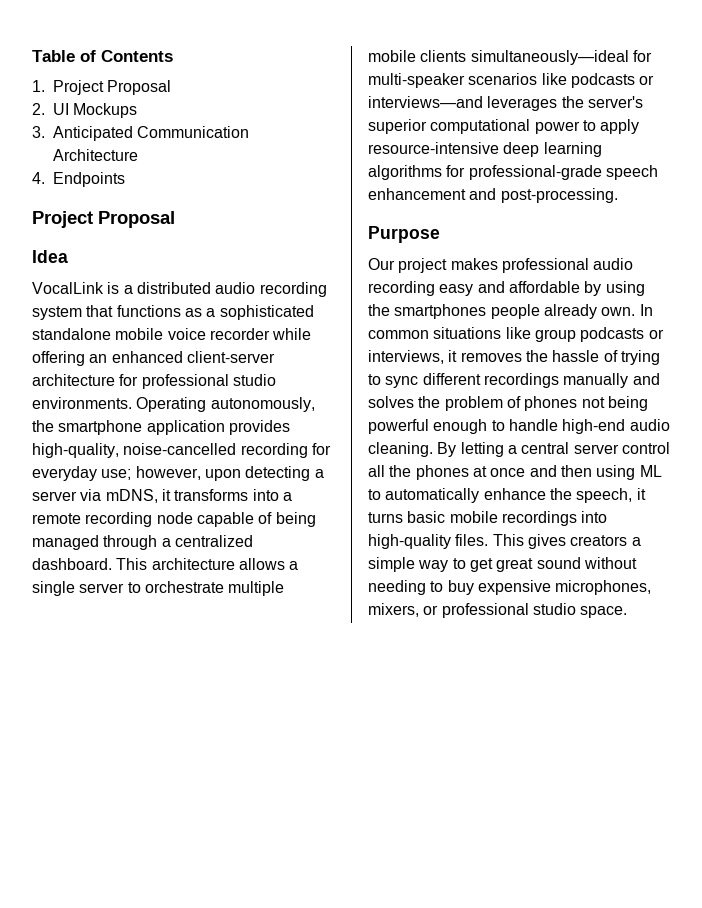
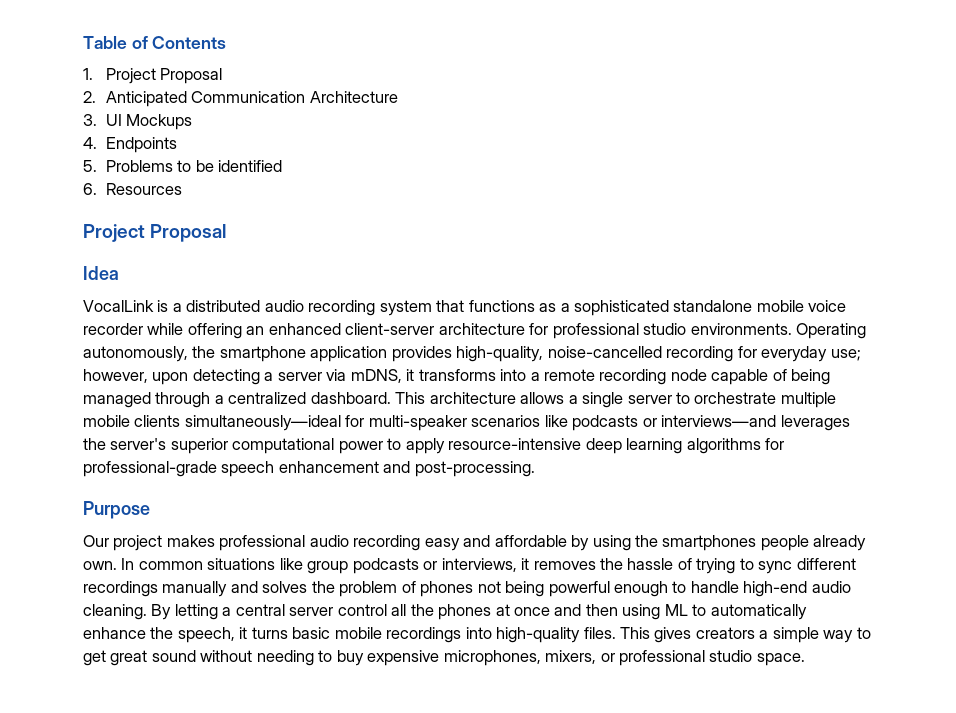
[53,103,138,118] [32,126,45,138] UI Mockups // 3. -> (96, 97) none
[32,172,125,187] 4. Endpoints -> [83,114,193,130] [83,137,177,153] [83,160,283,172] [83,183,182,195] 3. UI Mockups // 4. Endpoints // 5. Problems to be identified // 6. Resources

